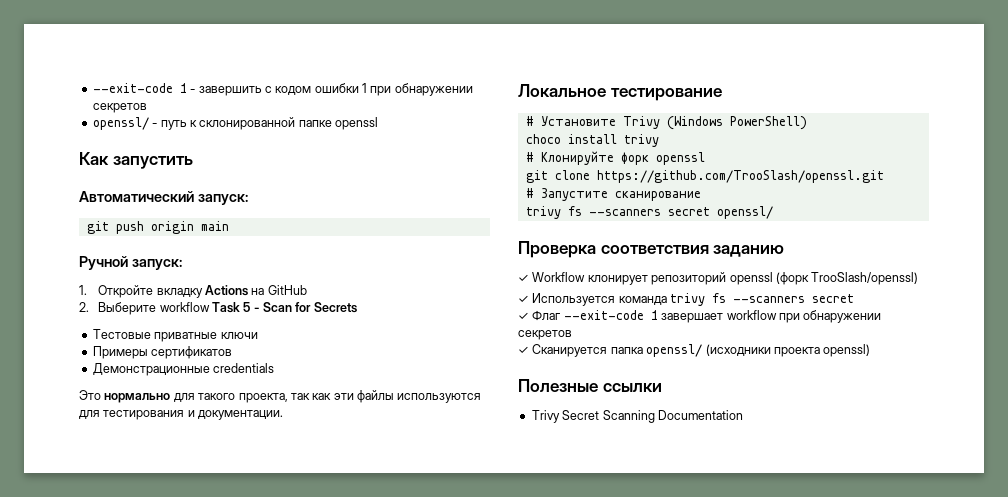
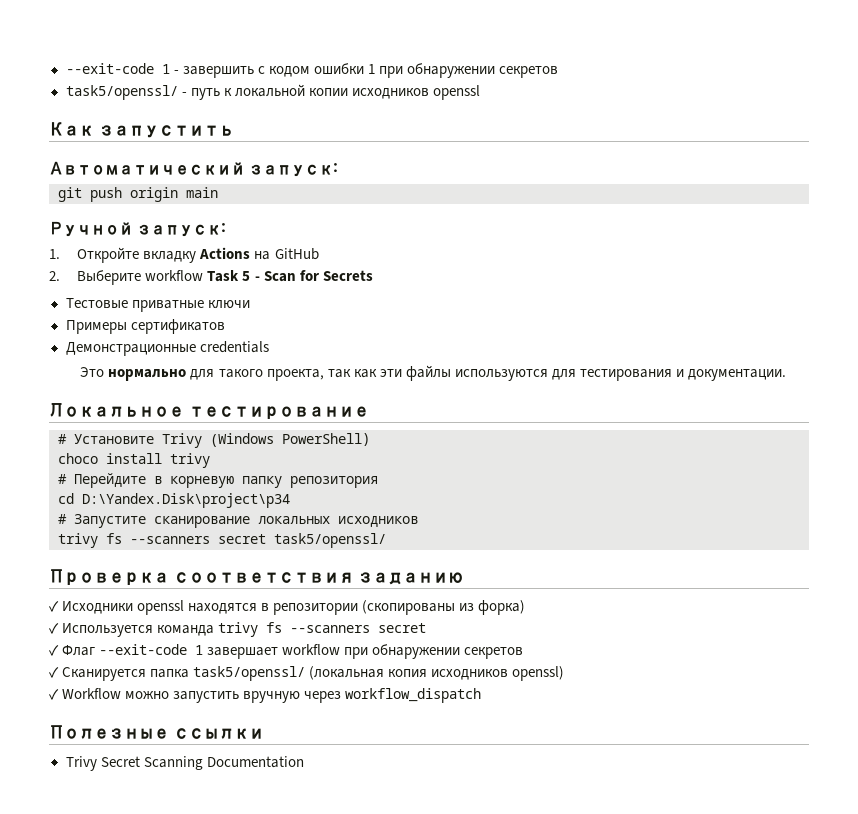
[92,117,149,130] openssl/ -> [65,85,178,100] task5/openssl/
[199,117,332,130] склонированной папке -> [234,84,429,99] локальной копии исходников
[540,151,705,165] [525,170,884,183] Клонируйте форк openssl // git clone https://github.com/TrooSlash/openssl.git -> [74,473,378,488] [58,493,290,508] Перейдите в корневую папку репозитория // cd D:\Yandex.Disk\project\p34
[525,206,773,219] // trivy fs --scanners secret openssl/ -> [258,516,418,527] [58,533,386,548] локальных исходников // trivy fs --scanners secret task5/openssl/
[532,272,919,285] Workflow клонирует репозиторий openssl (форк TrooSlash/openssl) -> [62,600,526,615] Исходники openssl находятся в репозитории (скопированы из форка)
[646,344,871,357] openssl/ (исходники проекта openssl) -> [193,666,565,681] [49,688,482,703] task5/openssl/ (локальная копия исходников openssl) // ✓ Workflow можно запустить вручную через workflow_dispatch

